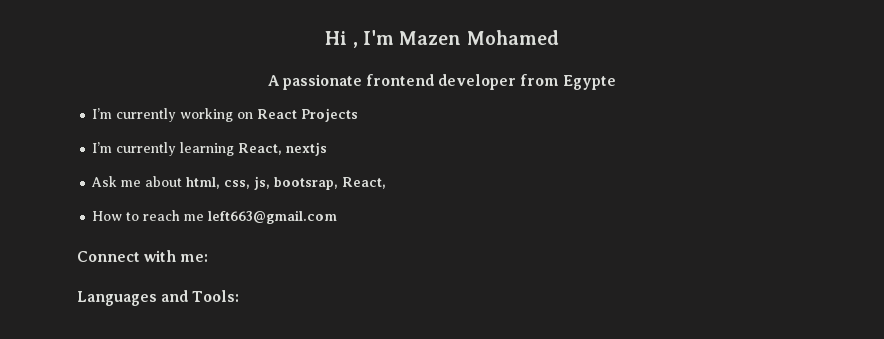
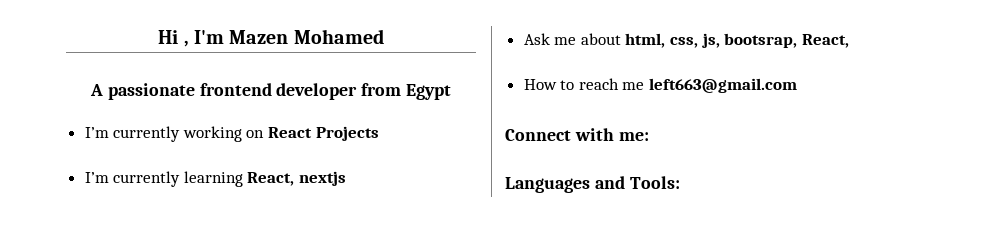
[563,75,617,90] Egypte -> [406,84,452,100] Egypt

